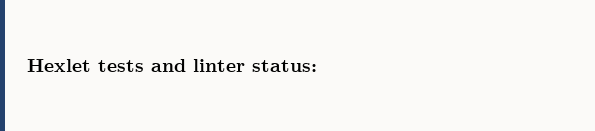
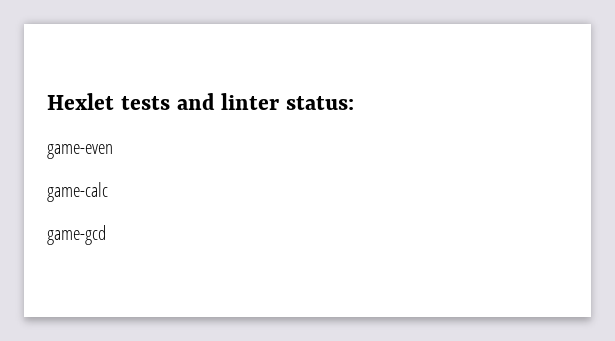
(317, 66) none -> [47,144,113,159] [47,182,108,202] [47,225,106,245] // game-even // game-calc // game-gcd

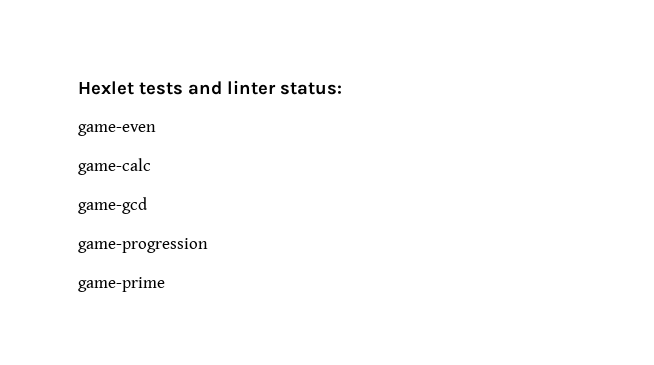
(106, 235) none -> [78,238,208,253] [78,277,165,292] // game-progression // game-prime

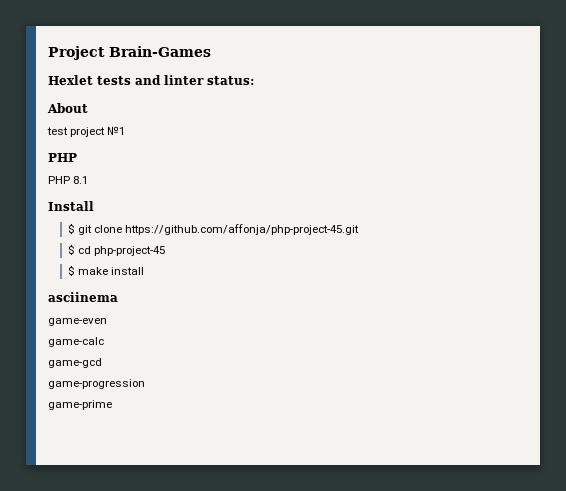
(78, 88) none -> [48,46,211,60] Project Brain-Games //
(342, 88) none -> [47,103,88,113] [47,126,126,137] [48,153,77,162] [48,176,89,184] [48,201,94,211] [67,223,359,235] [67,244,165,256] [67,265,144,276] [48,292,118,302] // About // test project №1 // PHP // PHP 8.1 // Install // $ git clone https://github.com/affonja/php-project-45.git // $ cd php-project-45 // $ make install // asciinema

